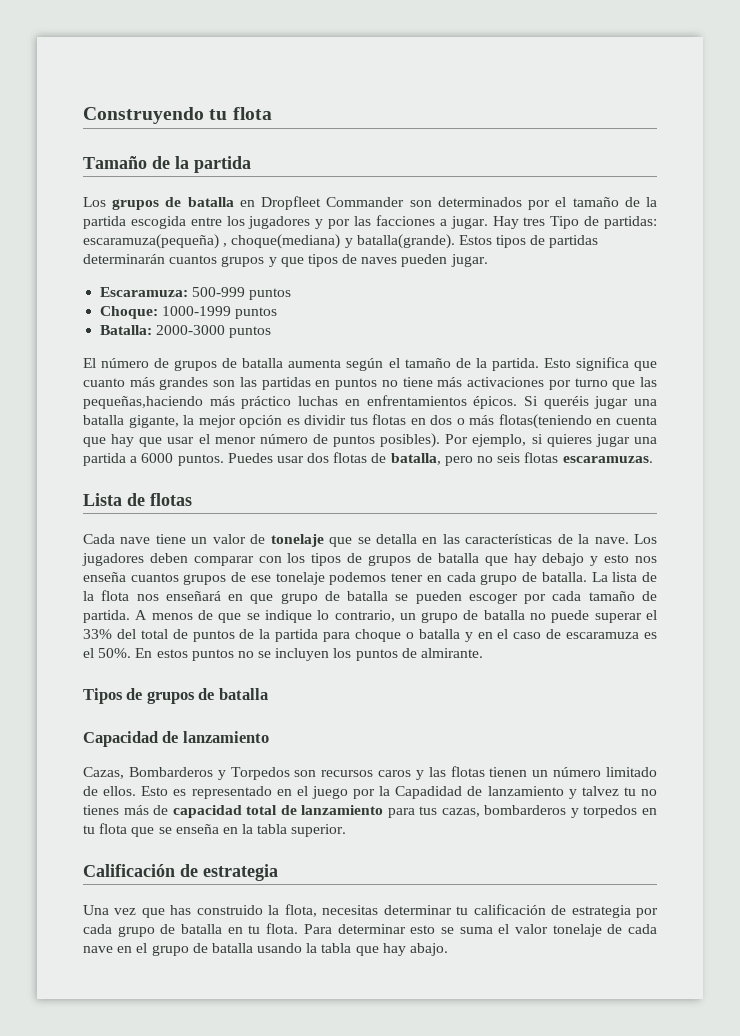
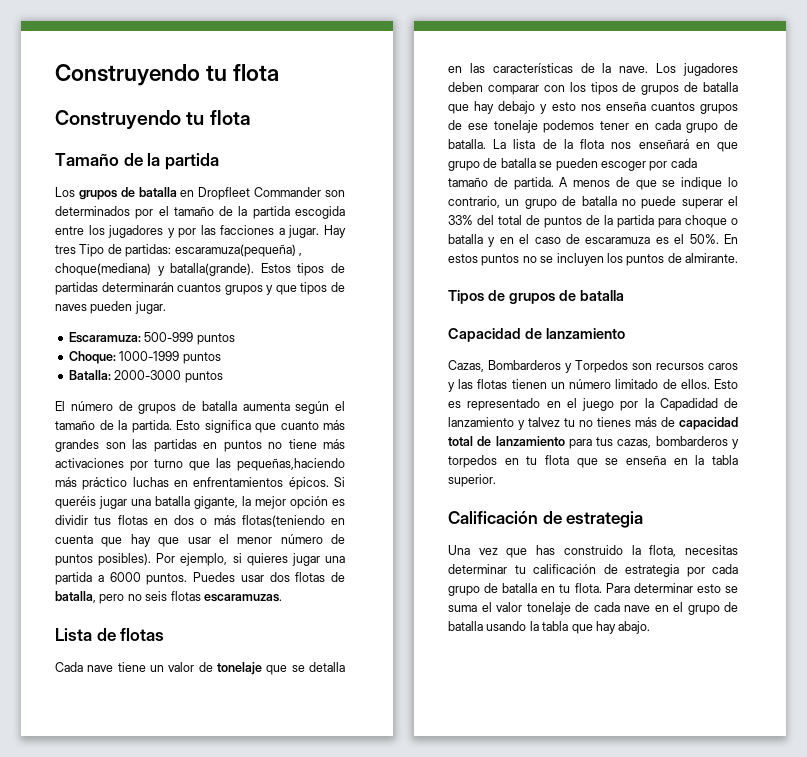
[83,107,272,124] Construyendo tu flota -> [55,64,280,86] [55,110,251,129] Construyendo tu flota // Construyendo tu flota

